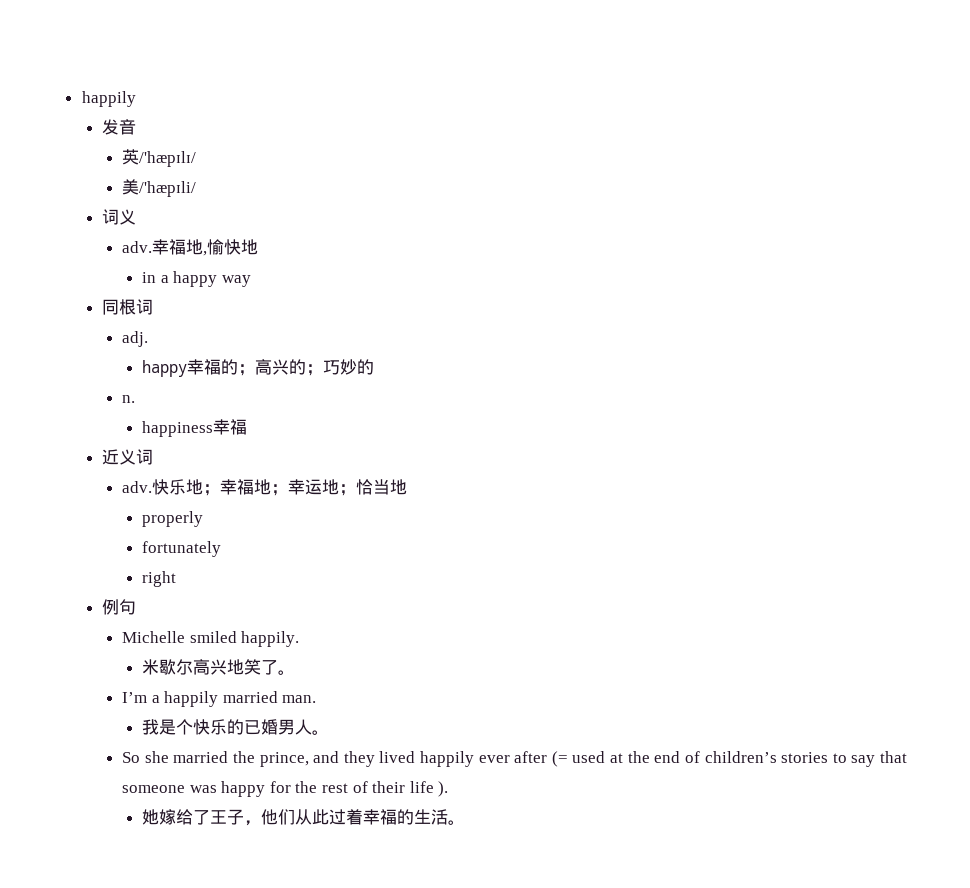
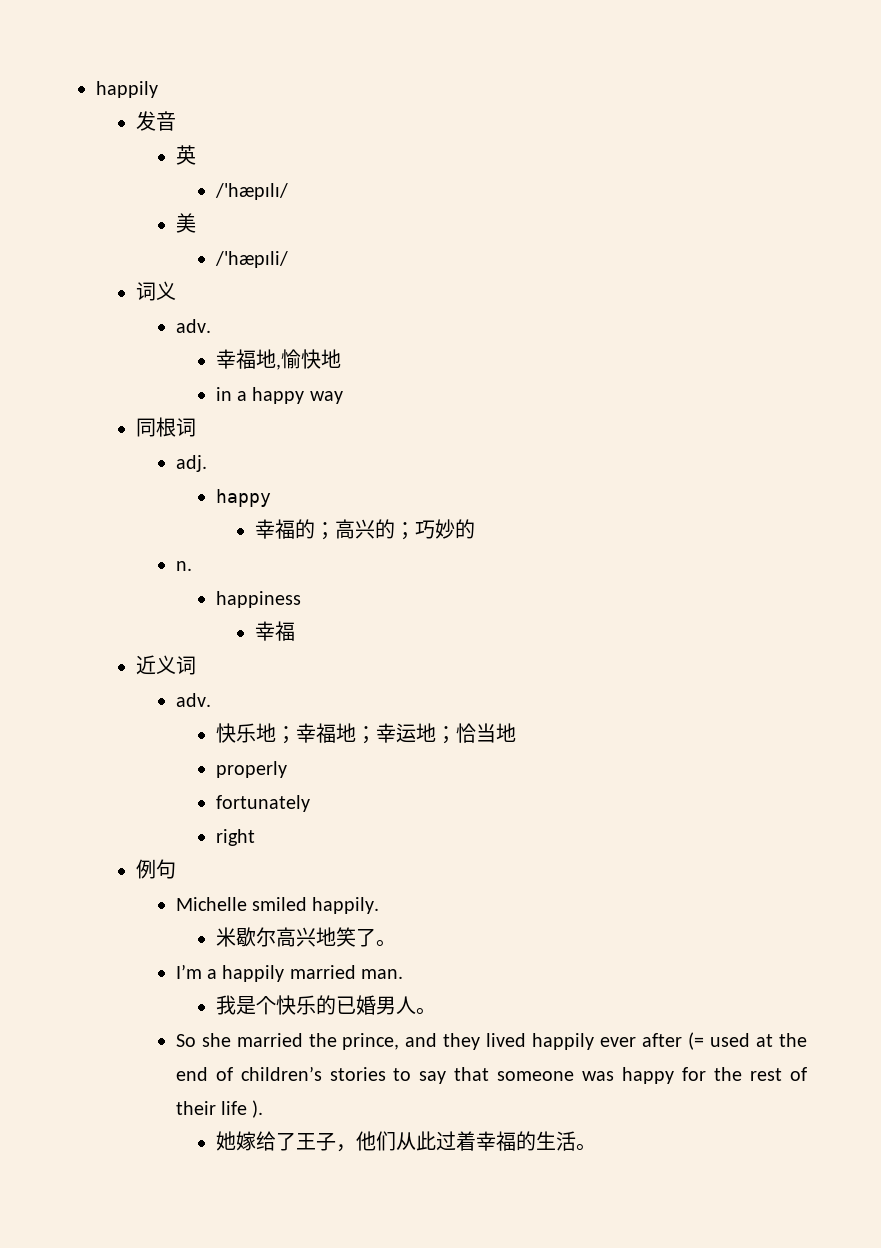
(140, 157) none -> (196, 155) //
(140, 187) none -> (196, 223) //
(153, 247) none -> (211, 326) //
(188, 368) none -> (271, 498) //
(214, 429) none -> (301, 599) //
(153, 487) none -> (211, 700) //

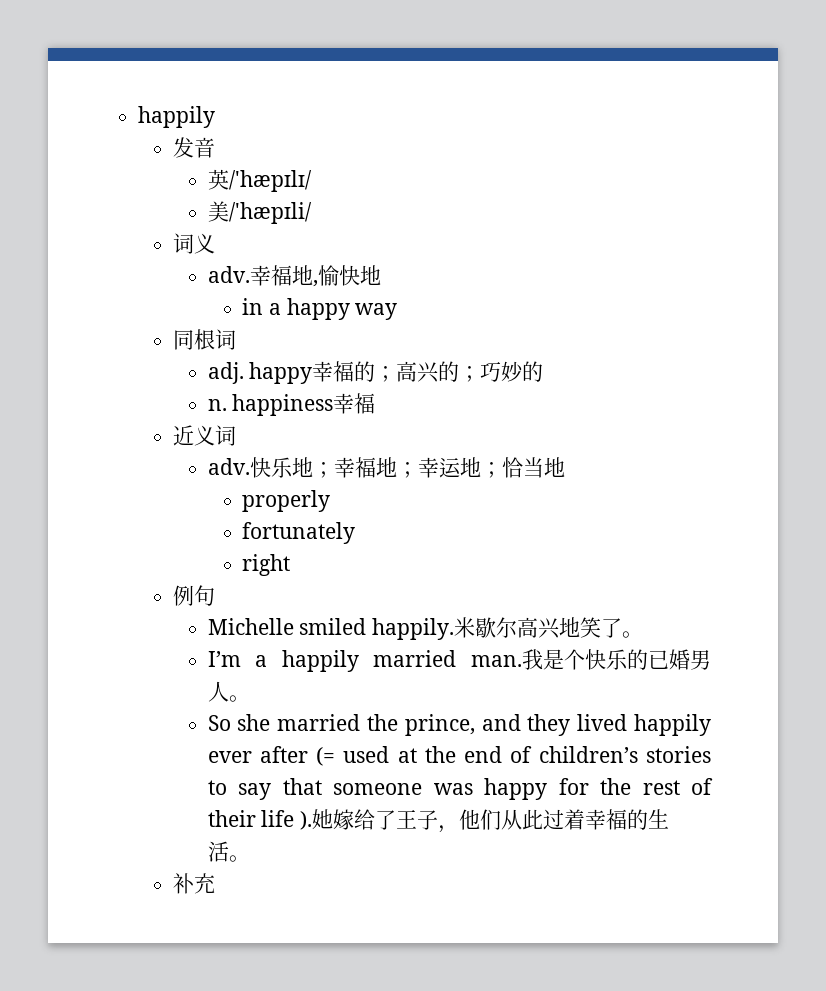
(196, 155) // -> (229, 179) none
(196, 223) // -> (229, 211) none
(211, 326) // -> (250, 274) none
[215,489,271,507] // happy // -> [249,362,313,384] happy
(192, 566) // -> (227, 405) none
(301, 599) // -> (334, 405) none
(211, 700) // -> (250, 466) none
(380, 905) // -> (455, 629) none
(404, 974) // -> (522, 661) none
(264, 1109) // -> (313, 820) none
(596, 1147) none -> [172,873,215,894] // 补充

